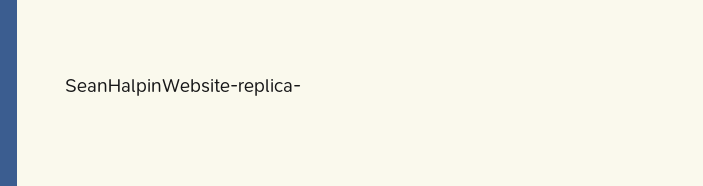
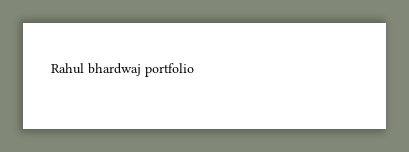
[65,78,301,96] SeanHalpinWebsite-replica- -> [51,63,194,77] Rahul bhardwaj portfolio

